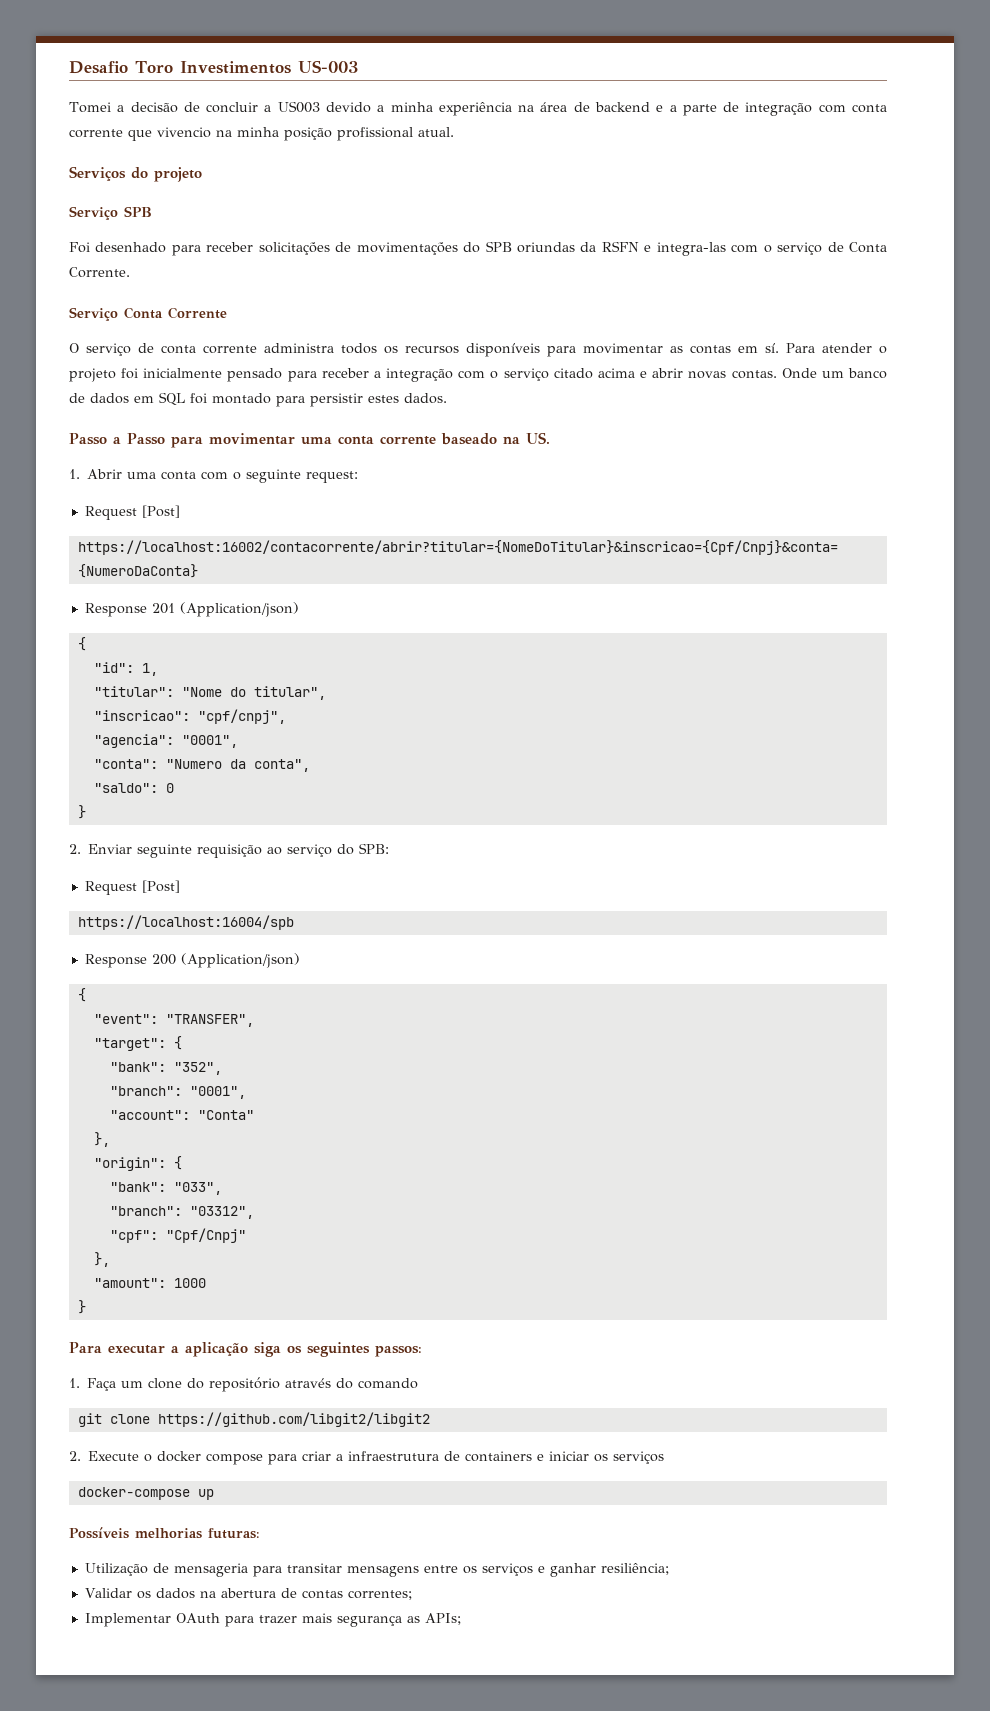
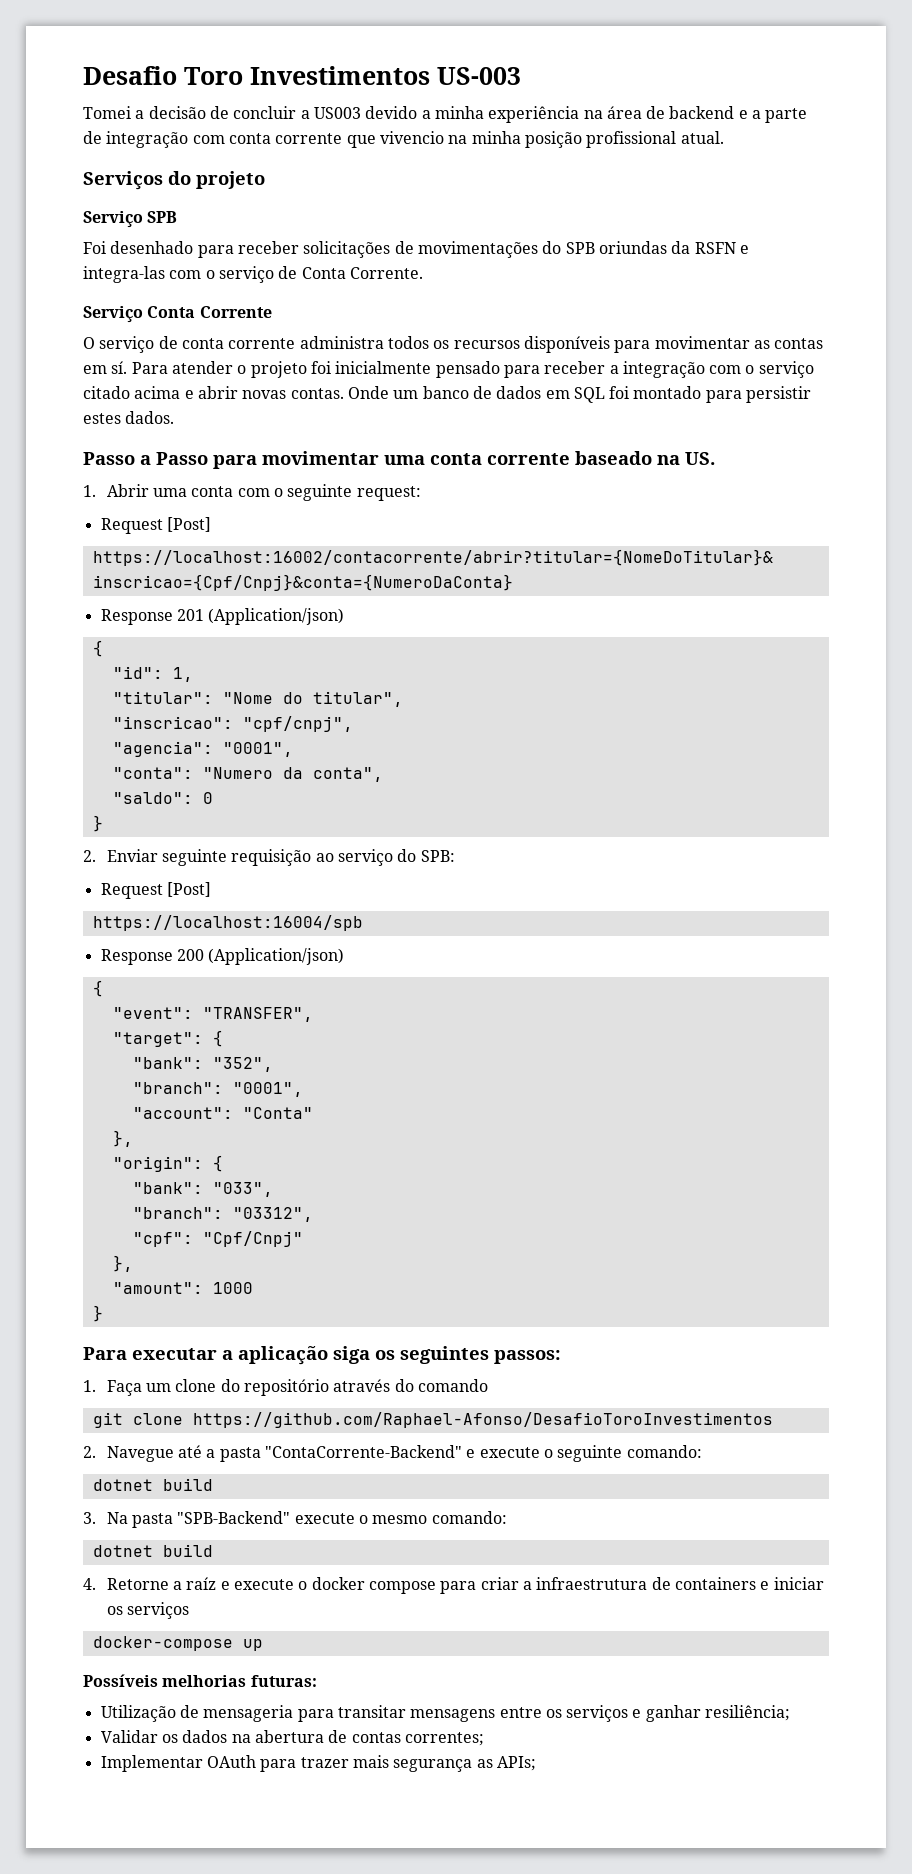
[157,1412,430,1427] [69,1451,140,1461] https://github.com/libgit2/libgit2 // 2. Execute -> [192,1412,773,1428] [83,1445,702,1462] [92,1478,213,1491] [83,1511,507,1528] [92,1544,213,1557] [83,1577,295,1590] https://github.com/Raphael-Afonso/DesafioToroInvestimentos // 2. Navegue até a pasta "ContaCorrente-Backend" e execute o seguinte comando: // dotnet build // 3. Na pasta "SPB-Backend" execute o mesmo comando: // dotnet build // 4. Retorne a raíz e execute

